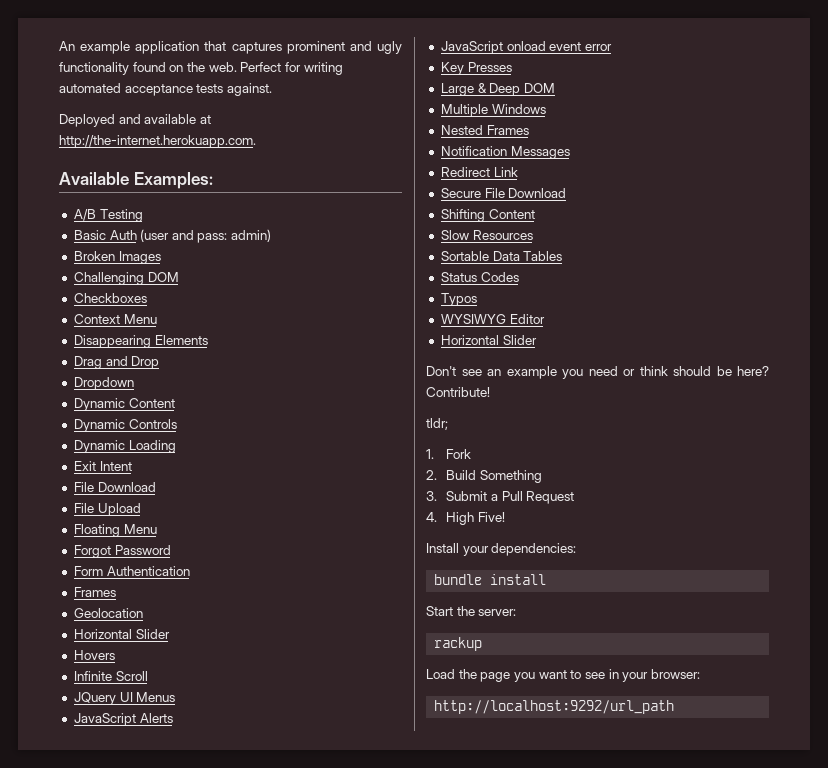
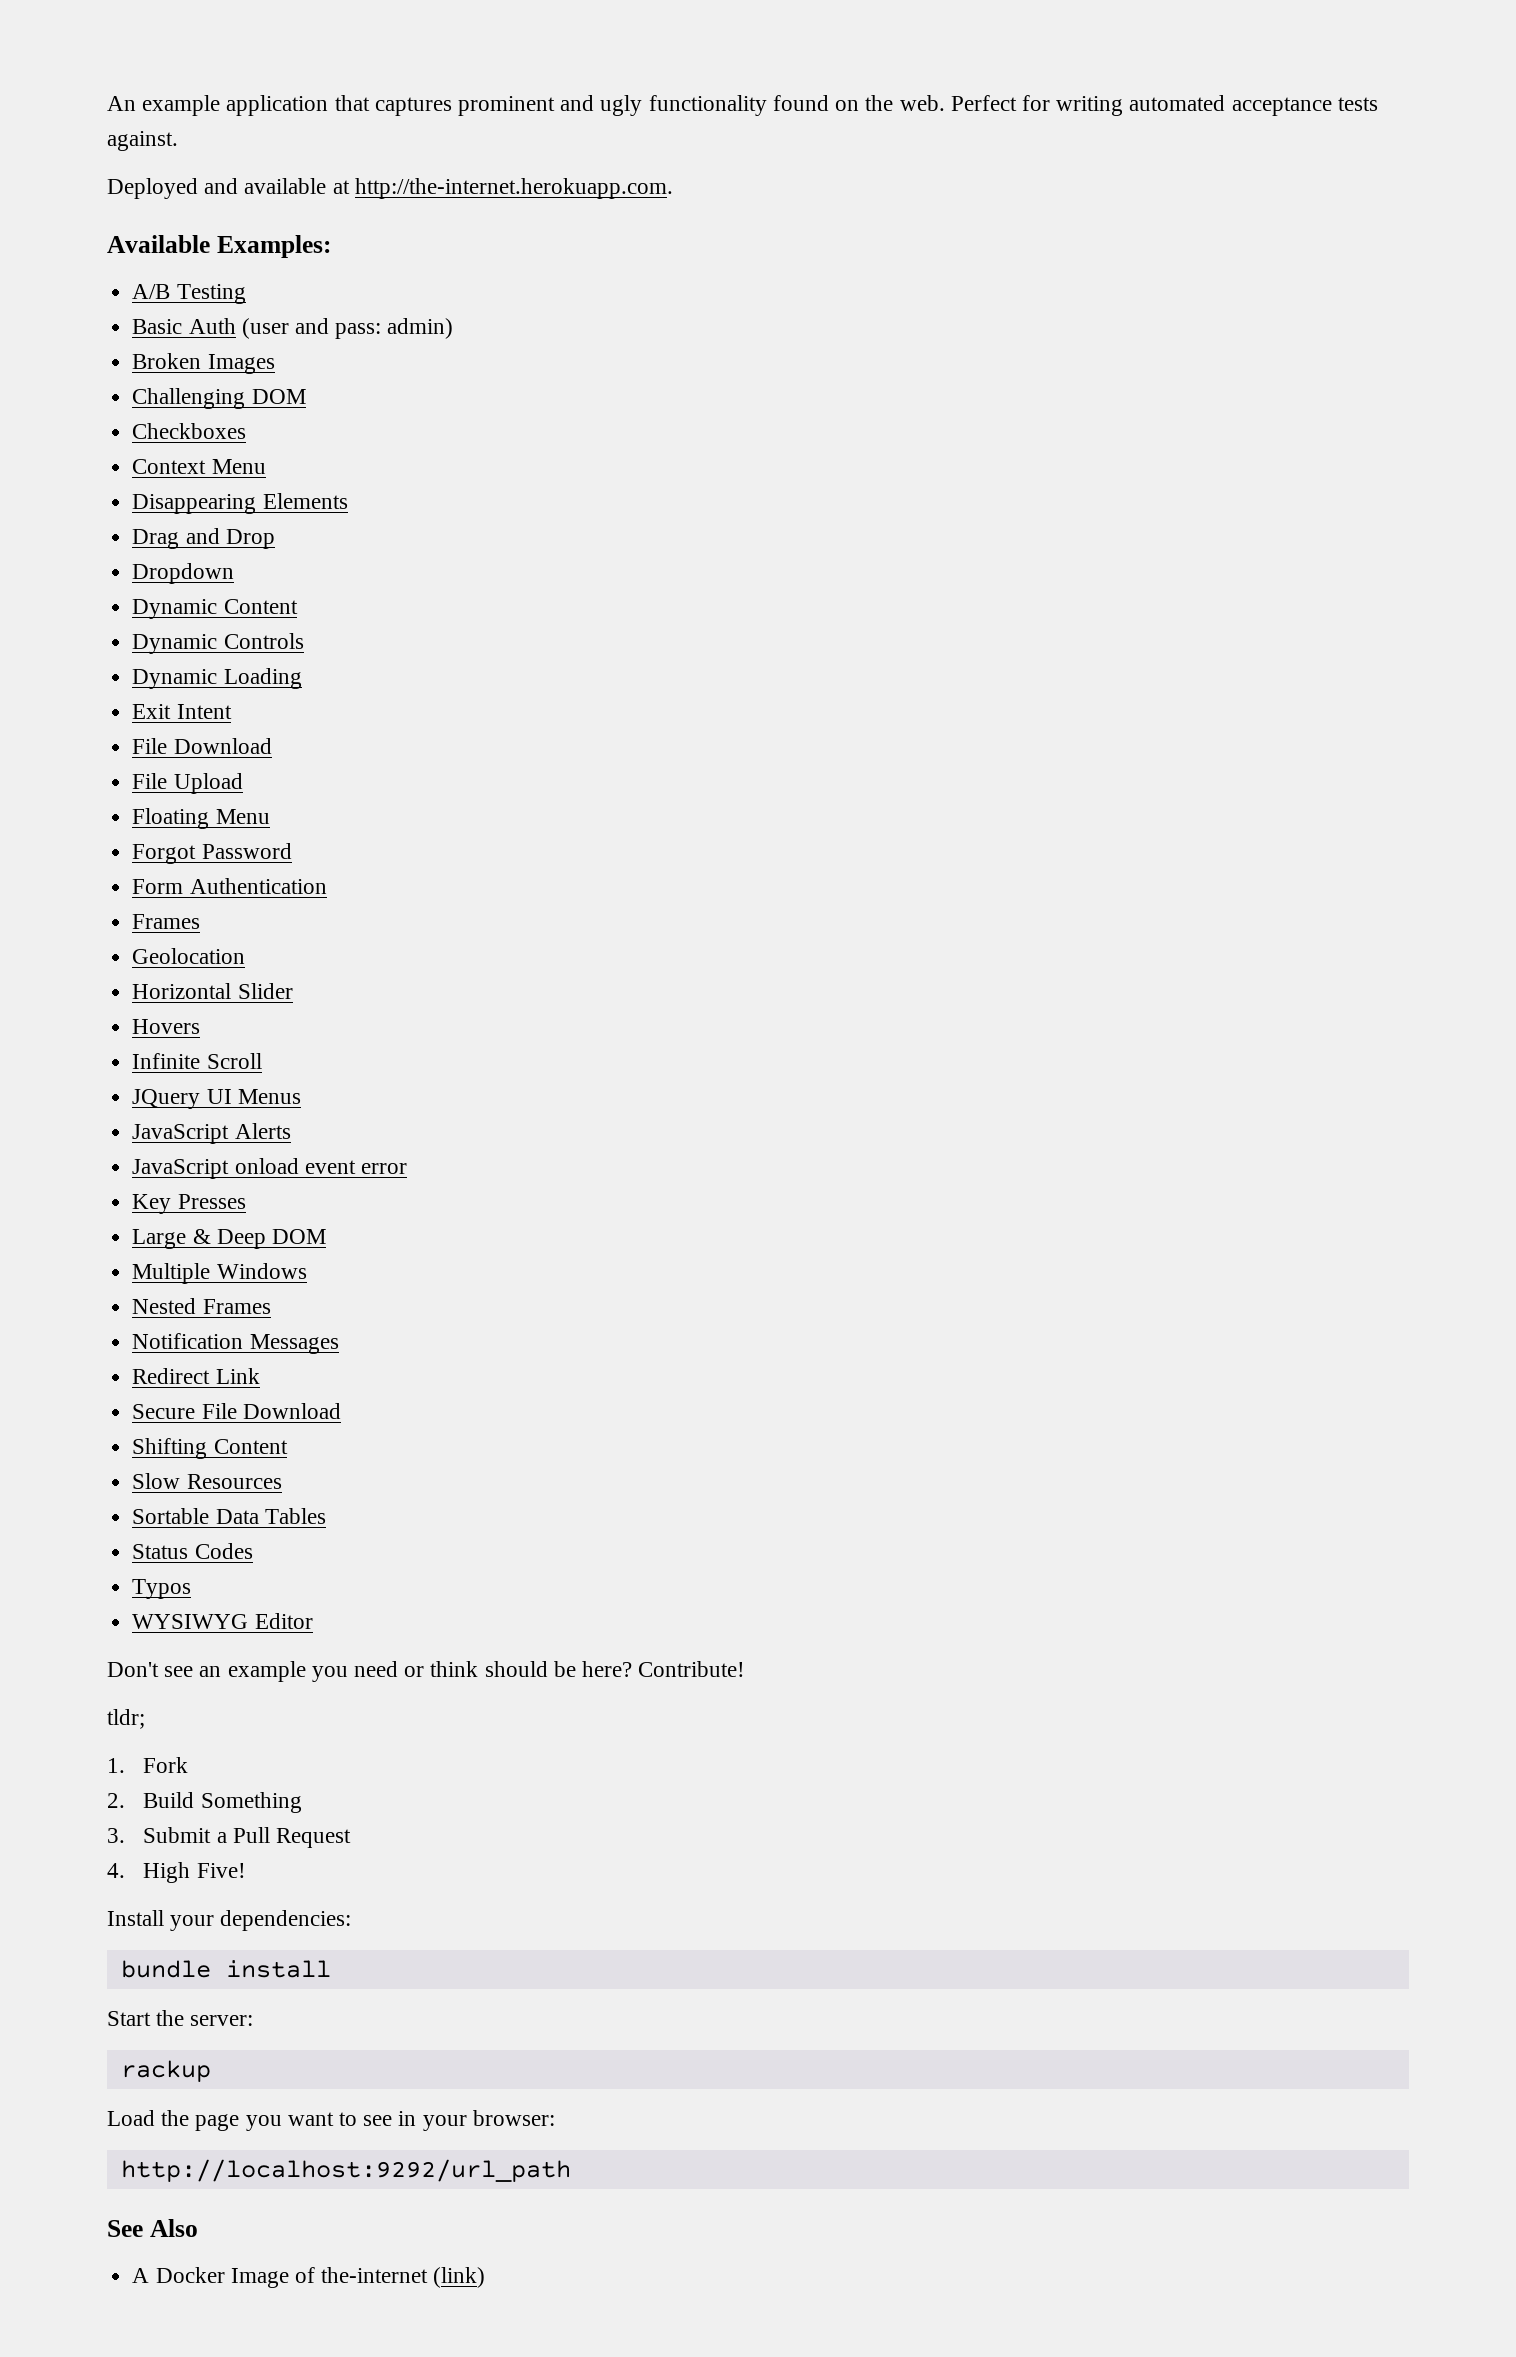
[440,335,537,345] // Horizontal Slider -> (313, 1621) none
(675, 707) none -> [107,2219,198,2237] [132,2267,486,2288] // See Also // A Docker Image of the-internet (link)

